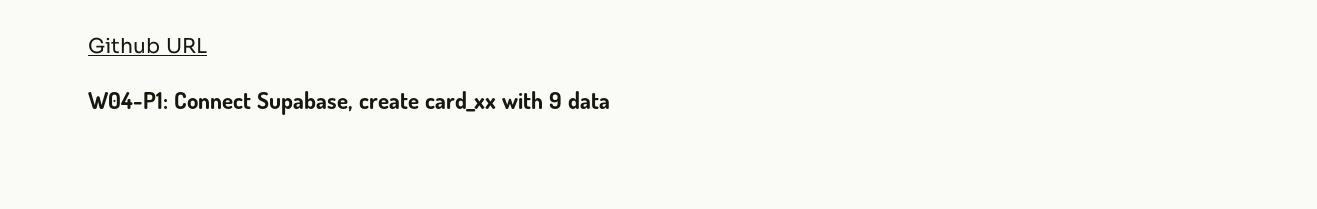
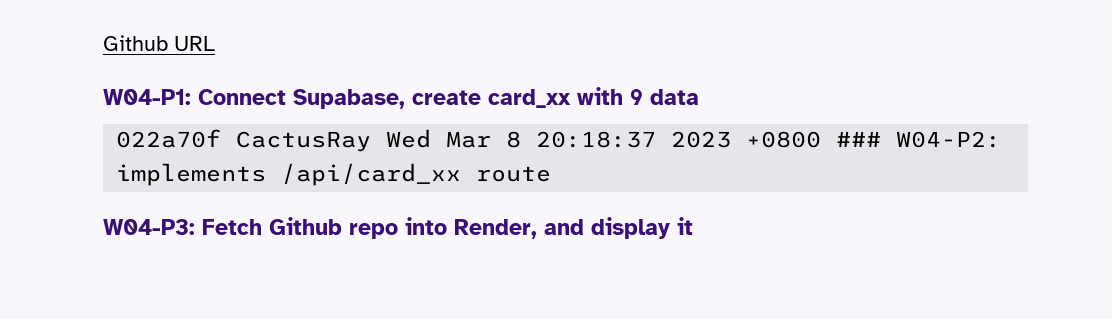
(611, 100) none -> [116,129,1002,152] [116,163,552,186] [103,217,693,239] // 022a70f CactusRay Wed Mar 8 20:18:37 2023 +0800 ### W04-P2: implements /api/card_xx route // W04-P3: Fetch Github repo into Render, and display it

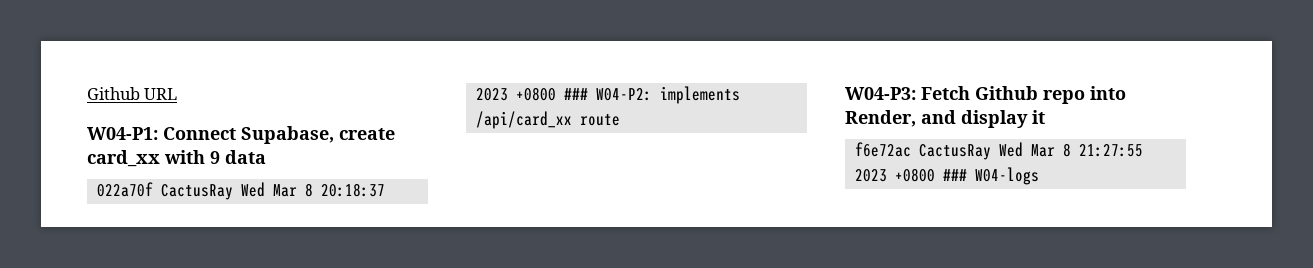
(693, 226) none -> [854,142,1143,160] [854,167,1039,185] // f6e72ac CactusRay Wed Mar 8 21:27:55 2023 +0800 ### W04-logs

